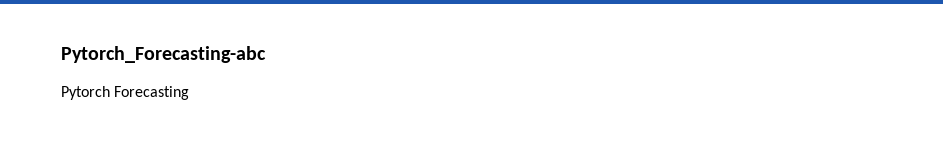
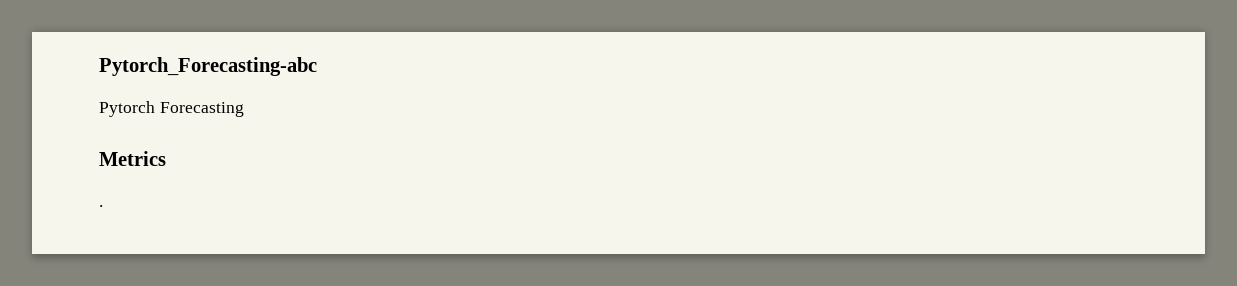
(190, 93) none -> [99,151,166,166] [99,205,103,207] // Metrics // .

